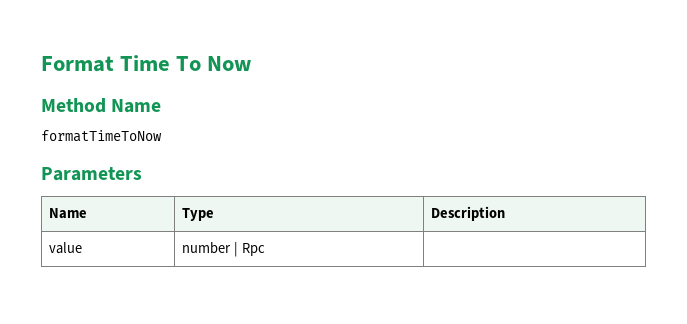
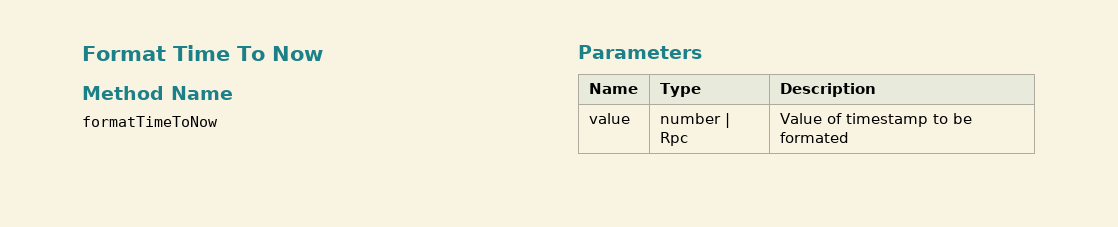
(265, 249) none -> [779,113,972,127] [779,132,849,143] Value of timestamp to be formated

